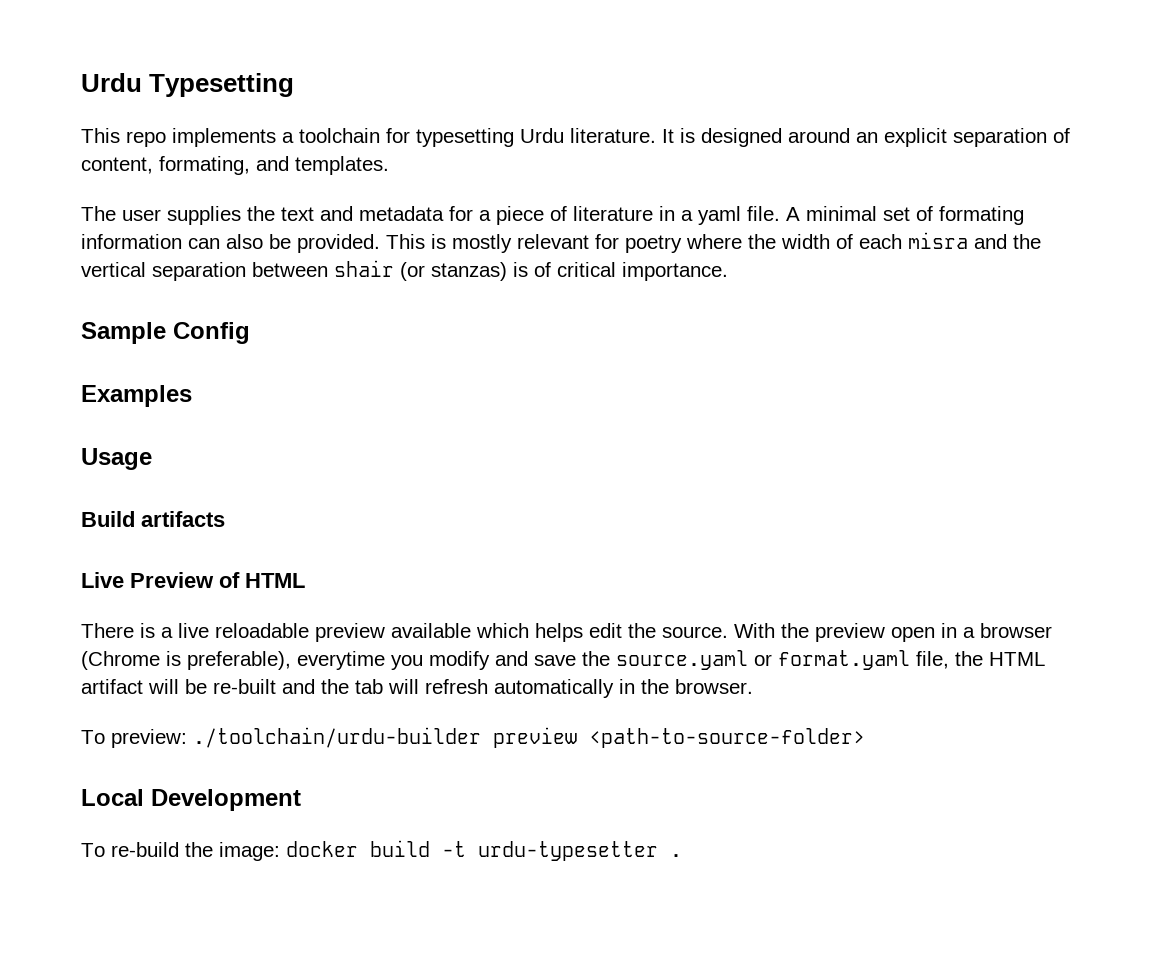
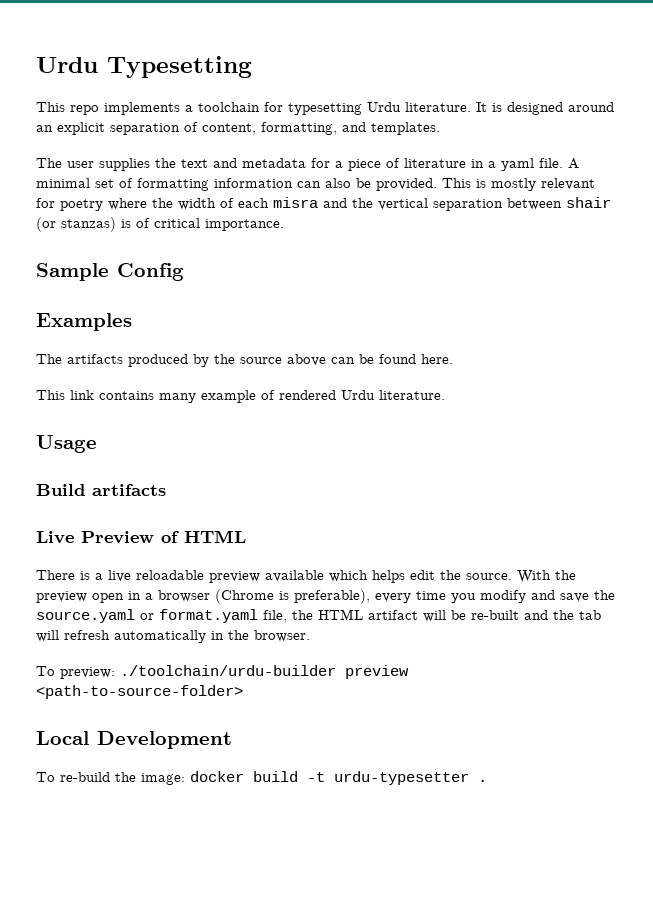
[159,156,250,175] formating, -> [261,122,337,135] formatting,
[939,206,1024,225] formating -> [137,178,209,191] formatting
(192, 396) none -> [36,354,453,367] [36,390,445,403] // The artifacts produced by the source above can be found here. // This link contains many example of rendered Urdu literature.
[297,651,385,670] everytime -> [375,591,446,603] every time

